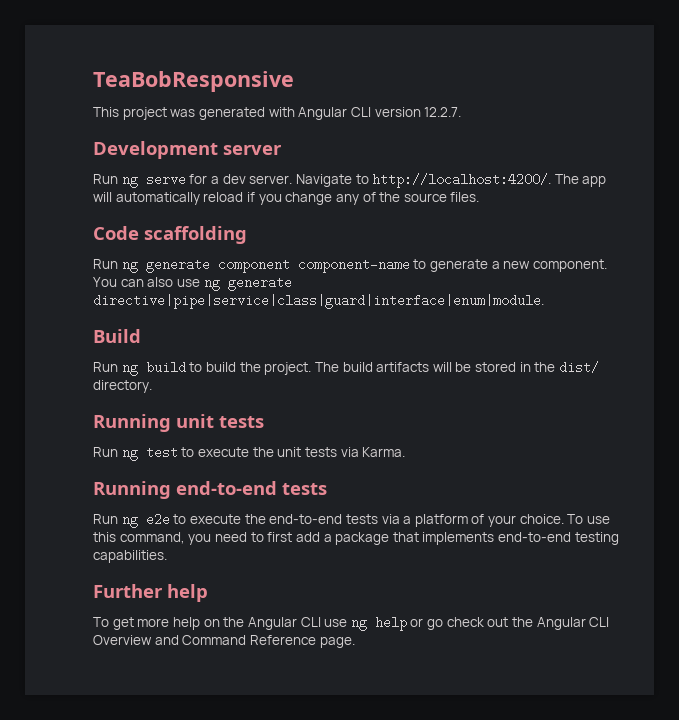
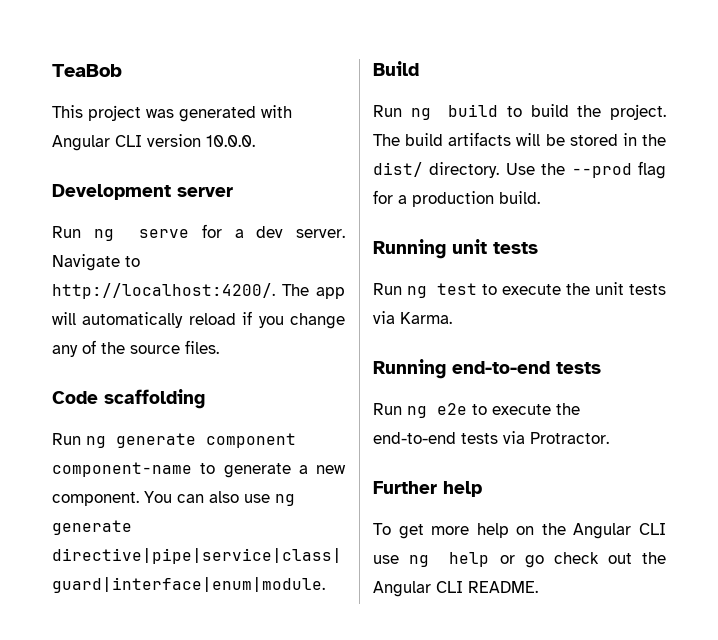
[93,71,294,92] TeaBobResponsive -> [52,64,122,77] TeaBob
[424,107,462,117] 12.2.7. -> [206,135,255,147] 10.0.0.
(152, 386) none -> [505,161,666,179] [373,190,540,207] Use the --prod flag for a production build.
[403,514,611,527] [93,532,619,545] [93,550,167,563] a platform of your choice. To use this command, you need to first add a package that implements end-to-end testing capabilities. -> [530,432,609,444] Protractor.
[93,635,355,648] Overview and Command Reference page. -> [468,581,538,593] README.

